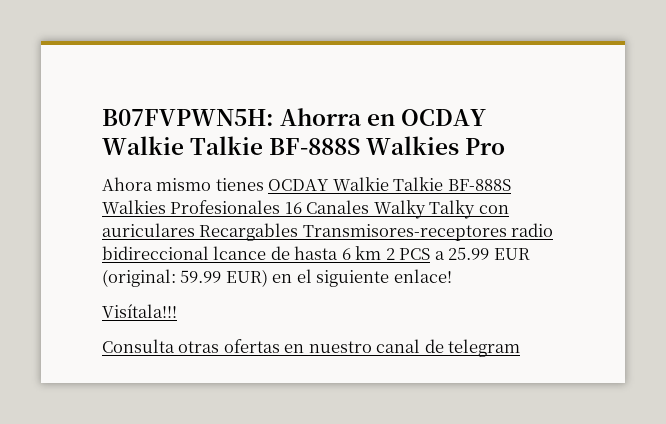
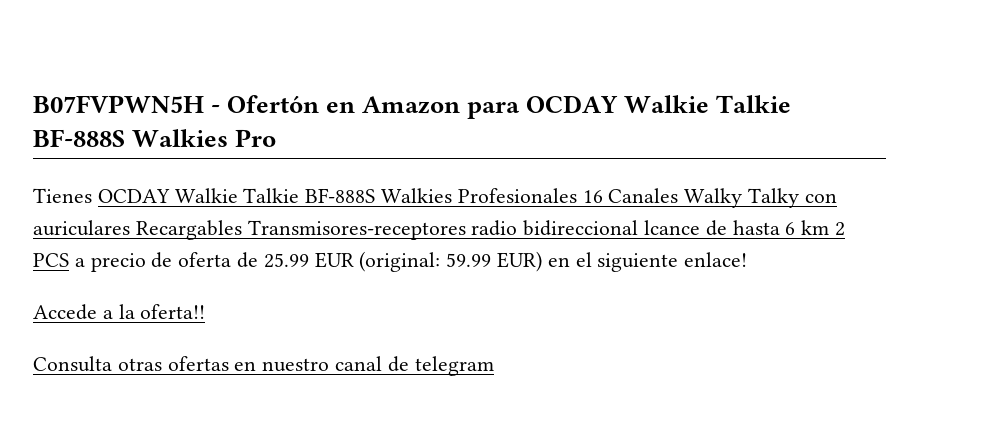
[102,108,396,126] B07FVPWN5H: Ahorra en -> [33,95,521,119] B07FVPWN5H - Ofertón en Amazon para
[102,177,264,191] Ahora mismo tienes -> [33,188,92,203] Tienes
(445, 255) none -> [90,252,259,272] precio de oferta de
[102,304,177,318] Visítala!!! -> [33,304,206,320] Accede a la oferta!!

